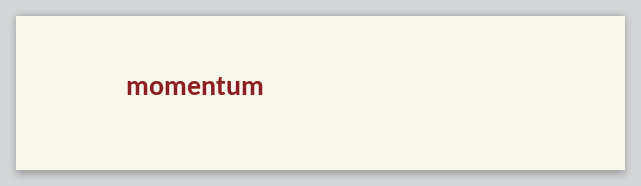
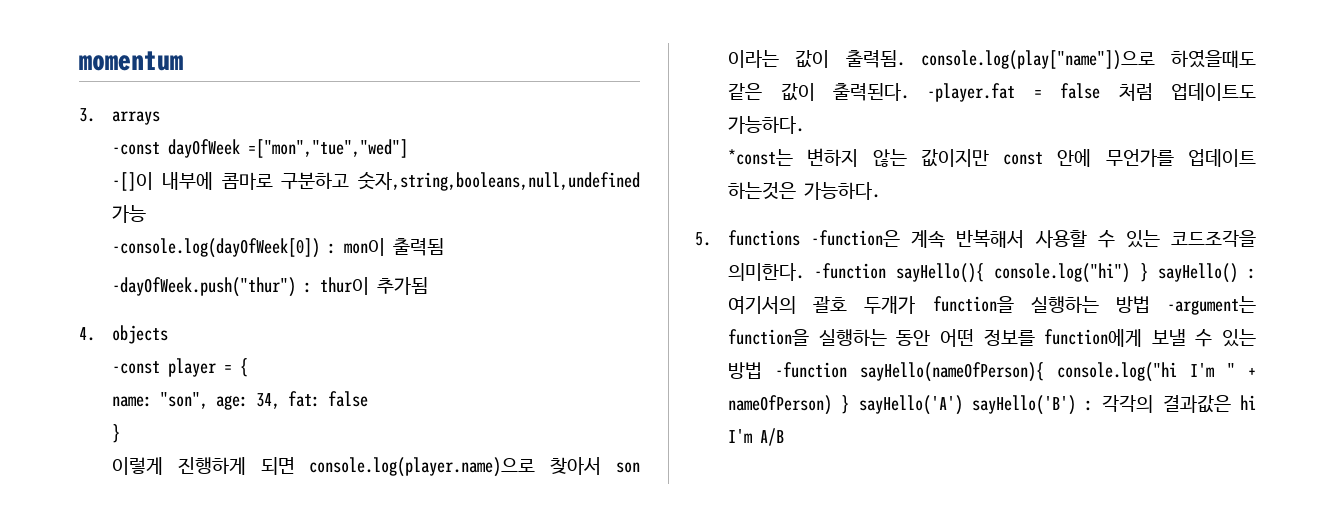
(264, 86) none -> [79,108,161,125] [112,139,409,158] [112,172,640,191] [112,205,147,223] [112,238,445,258] [112,277,429,297] [79,325,169,344] [112,358,249,377] [112,391,369,410] [112,424,121,443] [112,457,640,477] [728,50,1256,70] [728,83,1256,102] [728,116,805,134] [728,148,1256,167] [728,182,881,200] [695,229,1256,248] [728,263,1256,283] [728,296,1256,315] [728,329,1256,347] [728,362,1256,382] [728,395,1256,415] [728,428,785,446] // 3. arrays // -const dayOfWeek =["mon","tue","wed"] // -[]이 내부에 콤마로 구분하고 숫자,string,booleans,null,undefined 가능 // -console.log(dayOfWeek[0]) : mon이 출력됨 // -dayOfWeek.push("thur") : thur이 추가됨 // 4. objects // -const player = { // name: "son", age: 34, fat: false // } // 이렇게 진행하게 되면 console.log(player.name)으로 찾아서 son 이라는 값이 출력됨. console.log(play["name"])으로 하였을때도 같은 값이 출력된다. -player.fat = false 처럼 업데이트도 가능하다. // *const는 변하지 않는 값이지만 const 안에 무언가를 업데이트 하는것은 가능하다. // 5. functions -function은 계속 반복해서 사용할 수 있는 코드조각을 의미한다. -function sayHello(){ console.log("hi") } sayHello() : 여기서의 괄호 두개가 function을 실행하는 방법 -argument는 function을 실행하는 동안 어떤 정보를 function에게 보낼 수 있는 방법 -function sayHello(nameOfPerson){ console.log("hi I'm " + nameOfPerson) } sayHello('A') sayHello('B') : 각각의 결과값은 hi I'm A/B

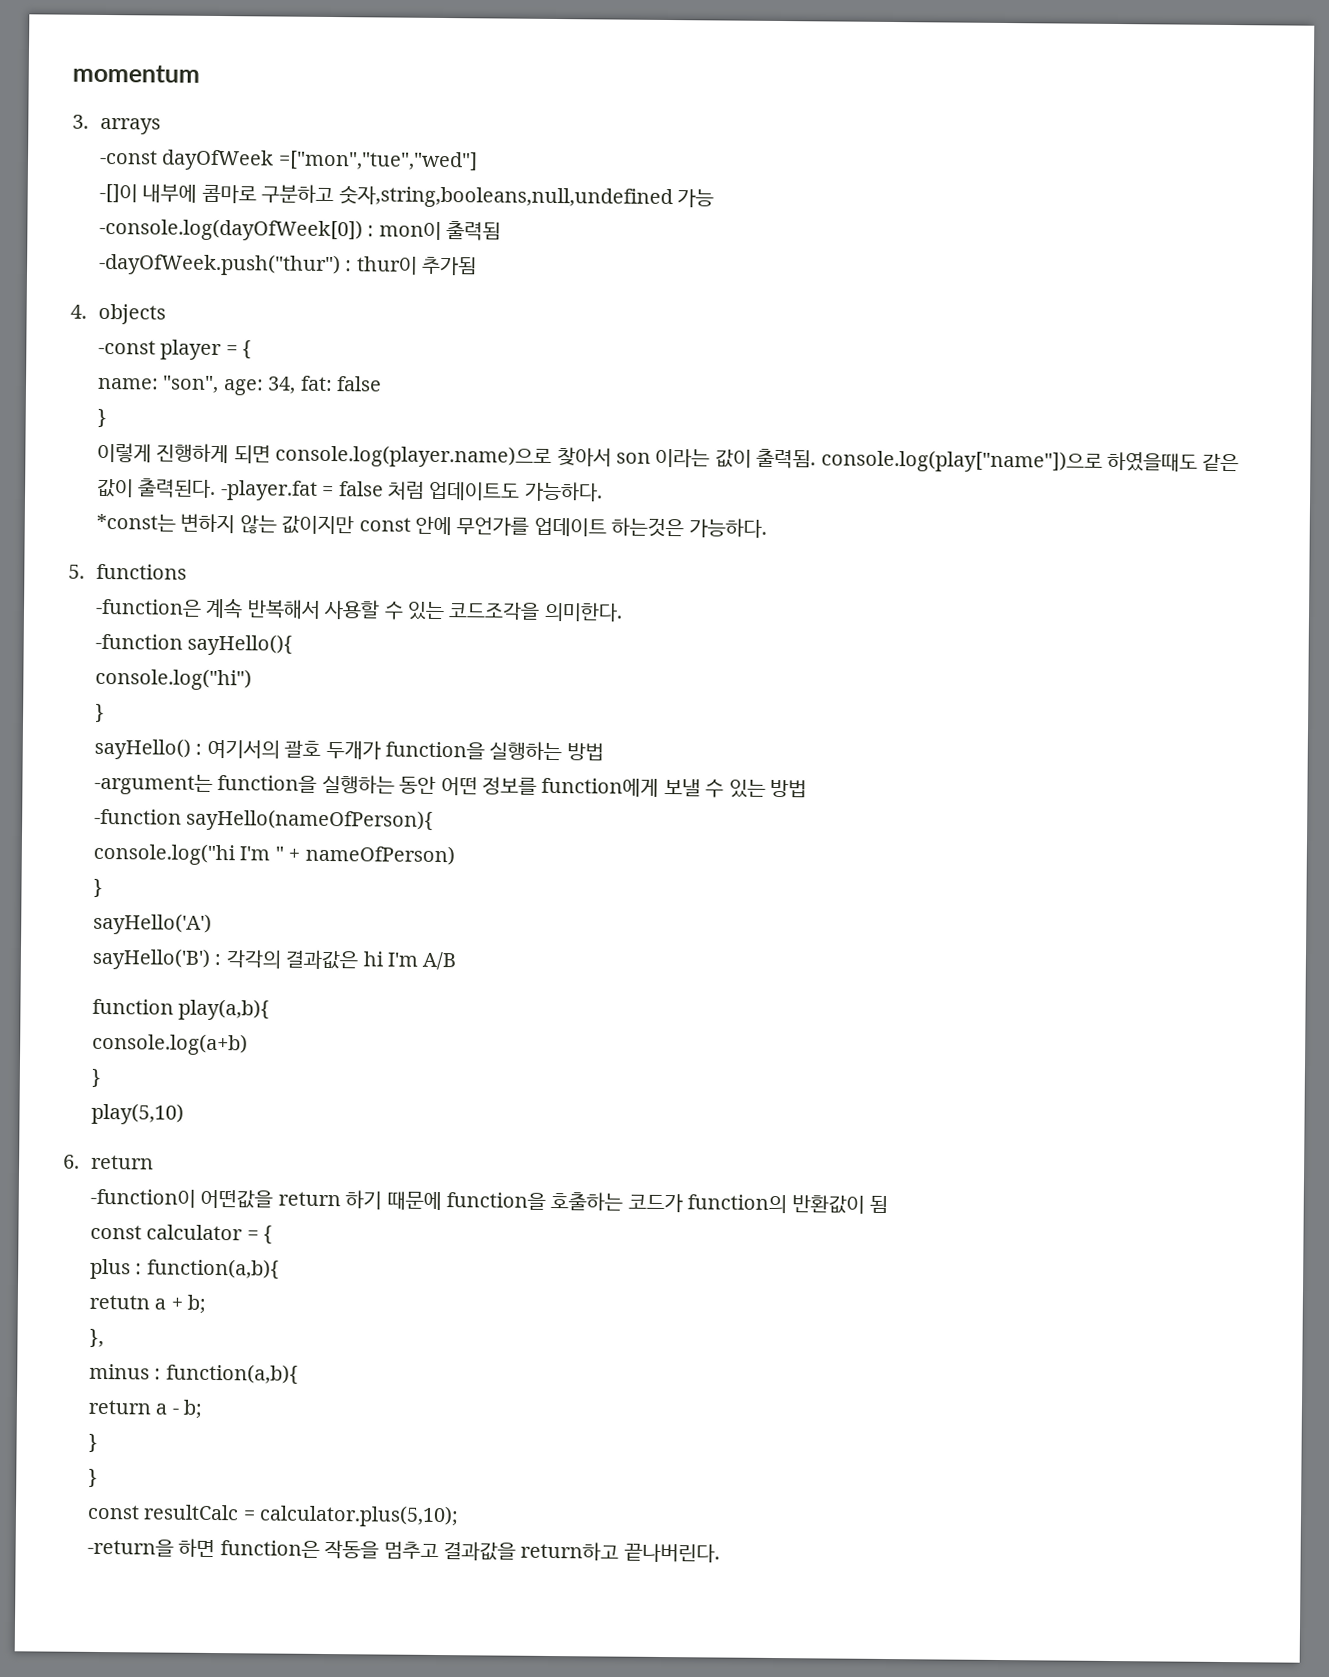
(801, 238) none -> (187, 571) //
(805, 272) none -> (623, 611) //
(985, 273) none -> (294, 644) //
[1140,263,1149,282] } -> [94,703,105,724] // } //
(1150, 304) none -> (604, 751) //
(763, 370) none -> (807, 788) //
(1045, 372) none -> (435, 820) //
[841,395,850,414] } -> [92,878,103,898] // } //
(963, 405) none -> (212, 923) //
(785, 437) none -> [91,998,271,1021] [91,1032,248,1056] [90,1068,101,1088] [90,1102,184,1125] [63,1154,154,1170] [89,1188,888,1214] [89,1224,274,1245] [89,1258,280,1280] [88,1294,207,1314] [88,1328,104,1349] [88,1363,299,1385] [87,1399,203,1419] [87,1433,98,1453] [87,1468,98,1488] [86,1504,460,1528] [86,1538,720,1563] // function play(a,b){ // console.log(a+b) // } // play(5,10) // 6. return // -function이 어떤값을 return 하기 때문에 function을 호출하는 코드가 function의 반환값이 됨 // const calculator = { // plus : function(a,b){ // retutn a + b; // }, // minus : function(a,b){ // return a - b; // } // } // const resultCalc = calculator.plus(5,10); // -return을 하면 function은 작동을 멈추고 결과값을 return하고 끝나버린다.

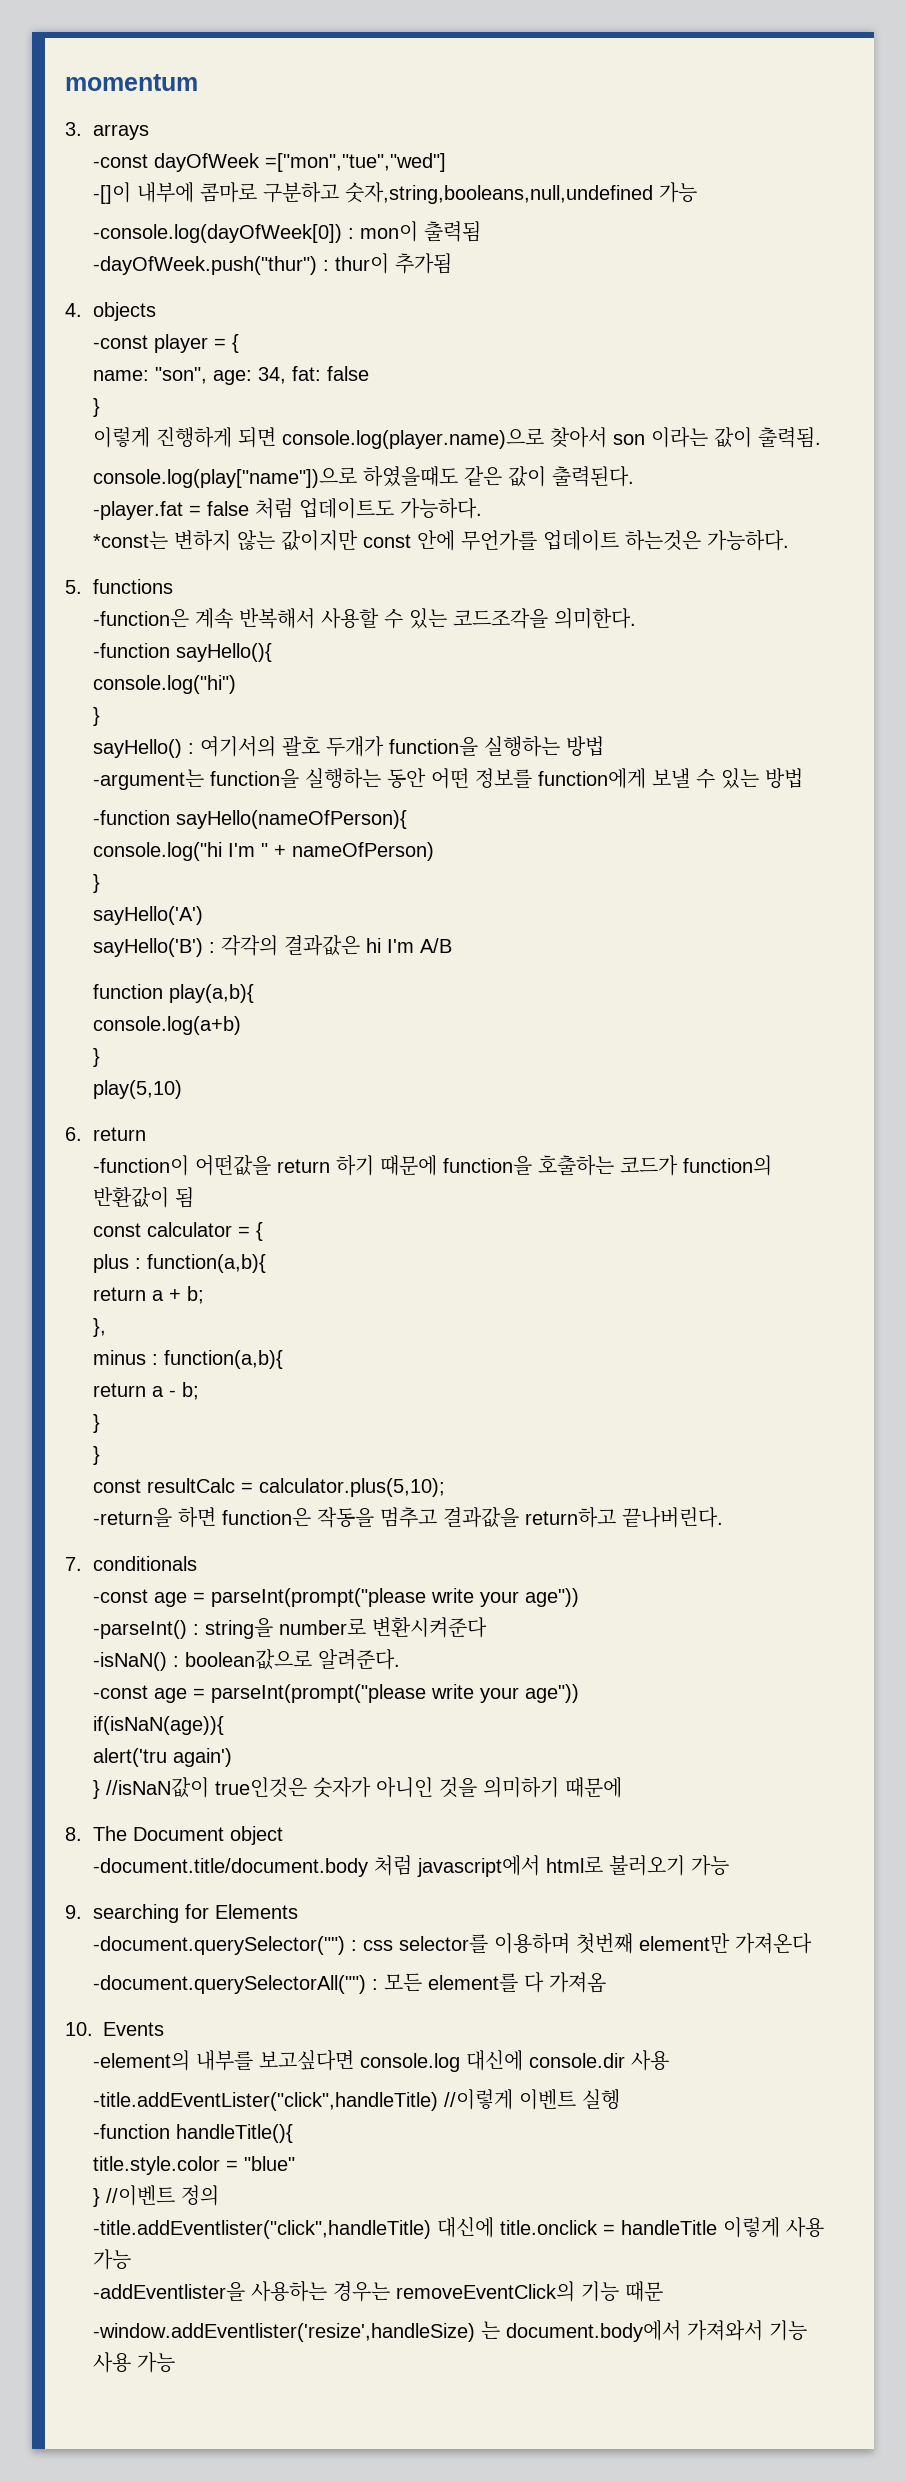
(817, 458) none -> (821, 437) //
(217, 488) none -> (634, 476) //
[88,1294,150,1310] retutn -> [92,1287,146,1301] return
(720, 1553) none -> [65,1556,197,1571] [92,1588,579,1607] [92,1617,487,1639] [92,1649,400,1671] [92,1684,579,1703] [92,1716,224,1735] [92,1748,232,1767] [92,1777,622,1799] [65,1826,283,1845] [92,1855,729,1877] [65,1904,298,1923] [92,1933,812,1955] [92,1972,606,1994] [65,2022,164,2036] [92,2050,669,2072] [92,2089,620,2111] [92,2124,293,2143] [92,2156,295,2175] [92,2185,219,2207] [92,2217,824,2239] [92,2249,131,2270] [92,2281,663,2302] [92,2320,807,2342] [92,2352,175,2373] // 7. conditionals // -const age = parseInt(prompt("please write your age")) // -parseInt() : string을 number로 변환시켜준다 // -isNaN() : boolean값으로 알려준다. // -const age = parseInt(prompt("please write your age")) // if(isNaN(age)){ // alert('tru again') // } //isNaN값이 true인것은 숫자가 아니인 것을 의미하기 때문에 // 8. The Document object // -document.title/document.body 처럼 javascript에서 html로 불러오기 가능 // 9. searching for Elements // -document.querySelector("") : css selector를 이용하며 첫번째 element만 가져온다 // -document.querySelectorAll("") : 모든 element를 다 가져옴 // 10. Events // -element의 내부를 보고싶다면 console.log 대신에 console.dir 사용 // -title.addEventLister("click",handleTitle) //이렇게 이벤트 실헹 // -function handleTitle(){ // title.style.color = "blue" // } //이벤트 정의 // -title.addEventlister("click",handleTitle) 대신에 title.onclick = handleTitle 이렇게 사용 가능 // -addEventlister을 사용하는 경우는 removeEventClick의 기능 때문 // -window.addEventlister('resize',handleSize) 는 document.body에서 가져와서 기능 사용 가능

